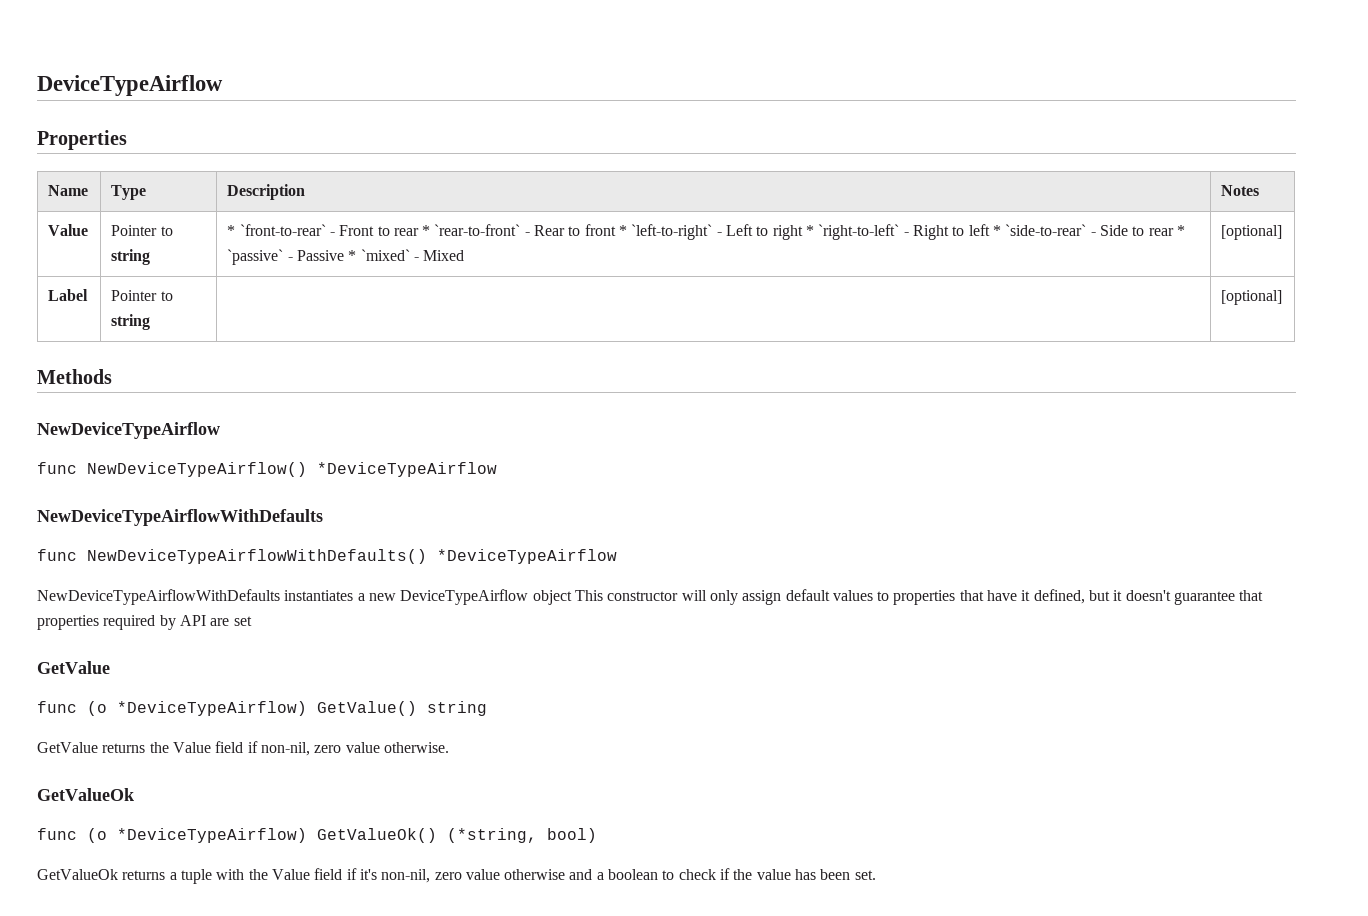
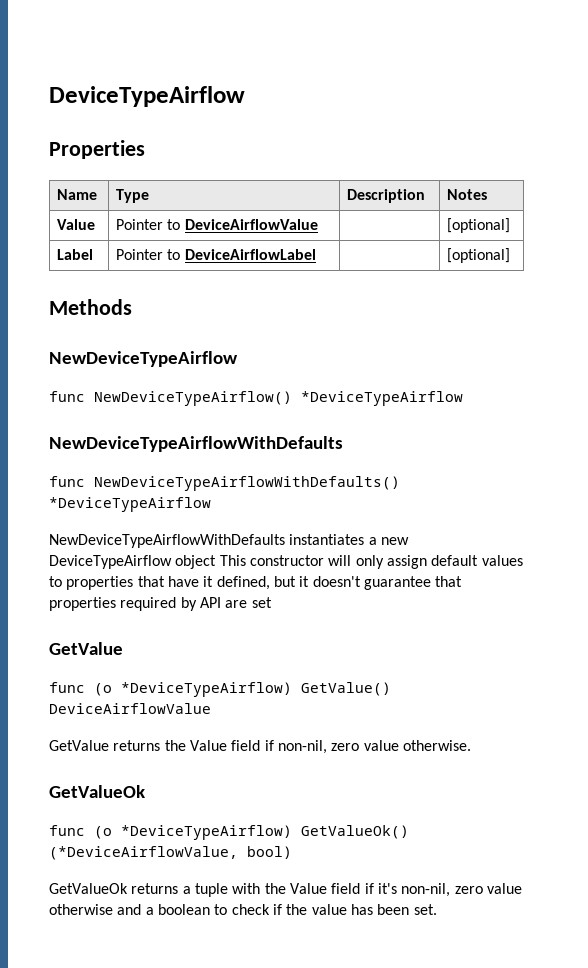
[111,249,151,265] [227,224,1185,240] [227,249,465,265] string | * `front-to-rear` - Front to rear * `rear-to-front` - Rear to front * `left-to-right` - Left to right * `right-to-left` - Right to left * `side-to-rear` - Side to rear * `passive` - Passive * `mixed` - Mixed -> [184,219,318,230] DeviceAirflowValue |
[111,314,151,330] string -> [184,249,316,260] DeviceAirflowLabel
[427,701,487,716] string -> [49,703,211,714] DeviceAirflowValue
[447,828,537,843] (*string, -> [49,846,238,860] (*DeviceAirflowValue,

